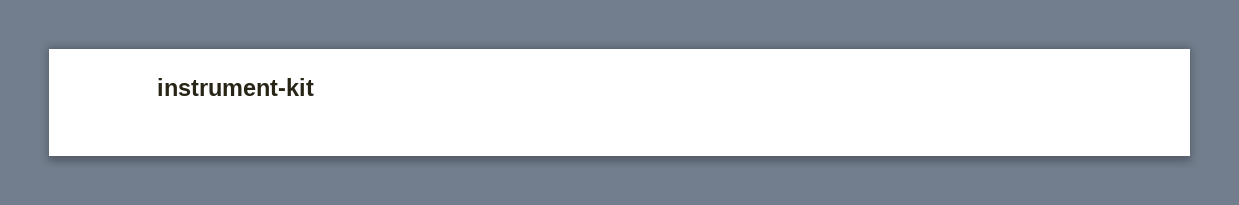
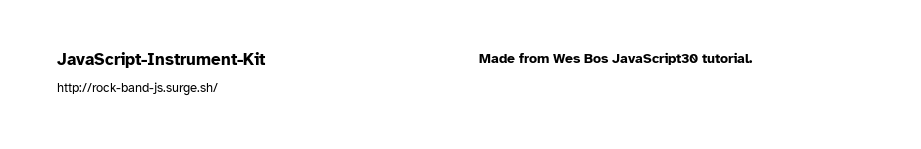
[157,78,314,96] instrument-kit -> [57,52,266,68] [57,82,218,96] [479,52,753,65] JavaScript-Instrument-Kit // http://rock-band-js.surge.sh/ // Made from Wes Bos JavaScript30 tutorial.

